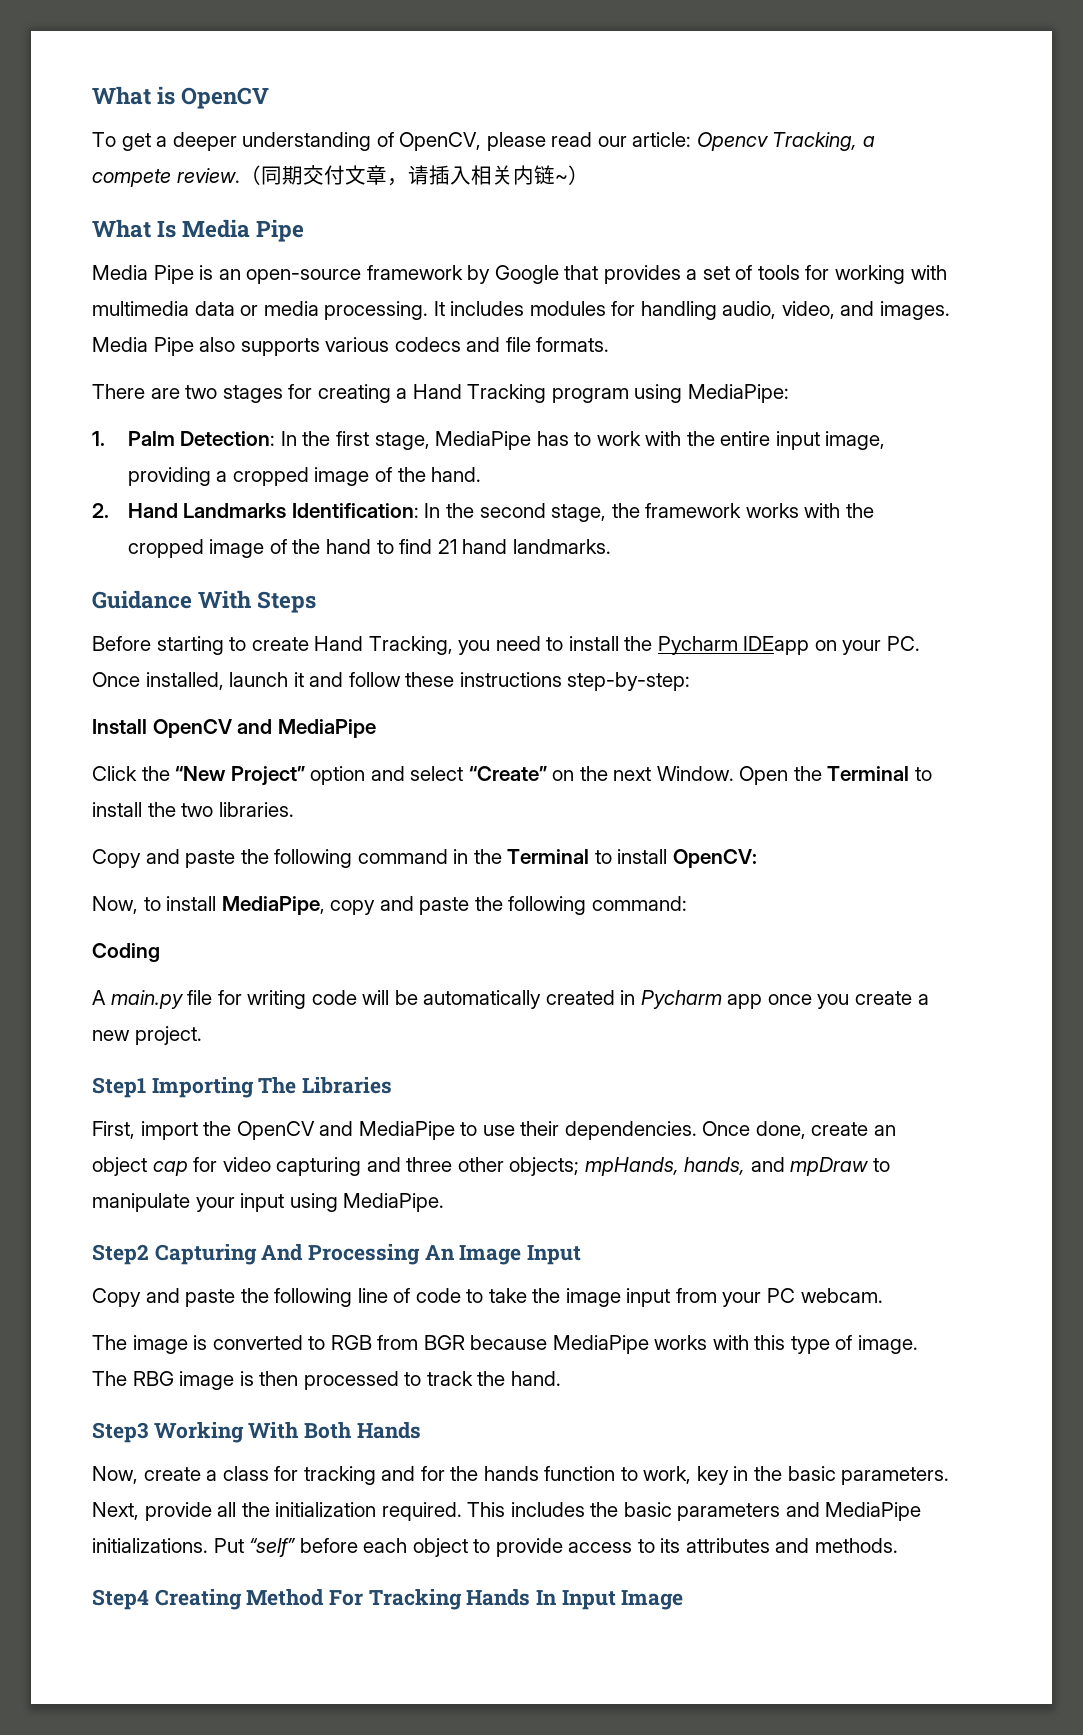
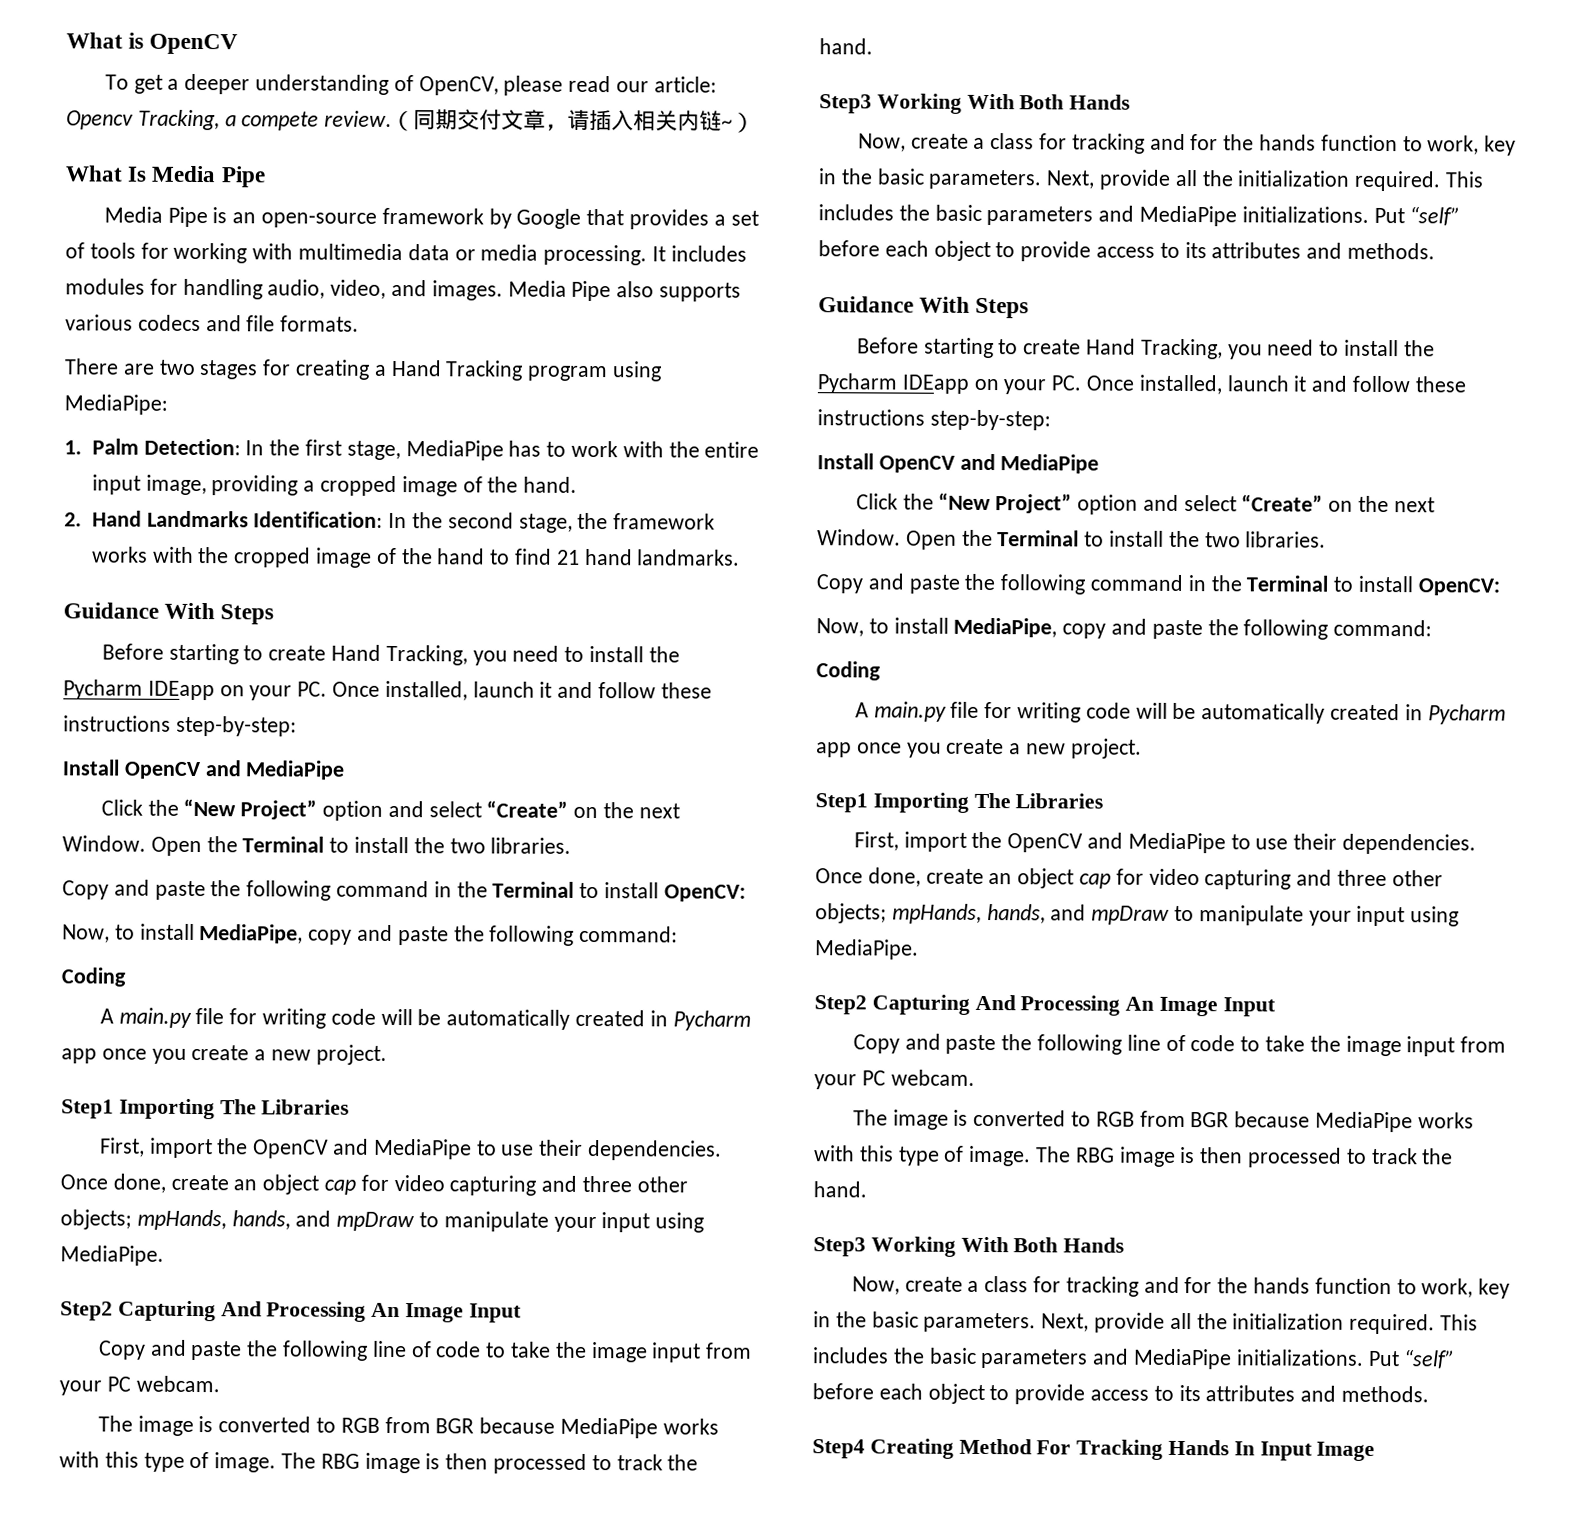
(898, 1545) none -> [818,296,1030,319] [856,337,1435,360] [817,373,1466,395] [817,409,1051,431] [817,453,1100,474] [855,492,1435,515] [817,529,1327,550] [816,573,1500,596] [816,617,1433,640] [816,661,881,681] [854,701,1506,725] [816,738,1142,759] [815,792,1104,813] [853,831,1477,855] [815,867,1443,890] [815,903,1460,927] [815,939,919,960] [814,994,1276,1017] [852,1033,1507,1057] [814,1069,975,1090] [852,1109,1474,1133] [813,1145,1454,1168] [813,1181,867,1198] [813,1236,1125,1257] [851,1276,1511,1299] [813,1311,1479,1335] [812,1347,1456,1370] [812,1383,1430,1405] // Guidance With Steps // Before starting to create Hand Tracking, you need to install the Pycharm IDEapp on your PC. Once installed, launch it and follow these instructions step-by-step: // Install OpenCV and MediaPipe // Click the “New Project” option and select “Create” on the next Window. Open the Terminal to install the two libraries. // Copy and paste the following command in the Terminal to install OpenCV: // Now, to install MediaPipe, copy and paste the following command: // Coding // A main.py file for writing code will be automatically created in Pycharm app once you create a new project. // Step1 Importing The Libraries // First, import the OpenCV and MediaPipe to use their dependencies. Once done, create an object cap for video capturing and three other objects; mpHands, hands, and mpDraw to manipulate your input using MediaPipe. // Step2 Capturing And Processing An Image Input // Copy and paste the following line of code to take the image input from your PC webcam. // The image is converted to RGB from BGR because MediaPipe works with this type of image. The RBG image is then processed to track the hand. // Step3 Working With Both Hands // Now, create a class for tracking and for the hands function to work, key in the basic parameters. Next, provide all the initialization required. This includes the basic parameters and MediaPipe initializations. Put “self” before each object to provide access to its attributes and methods.

